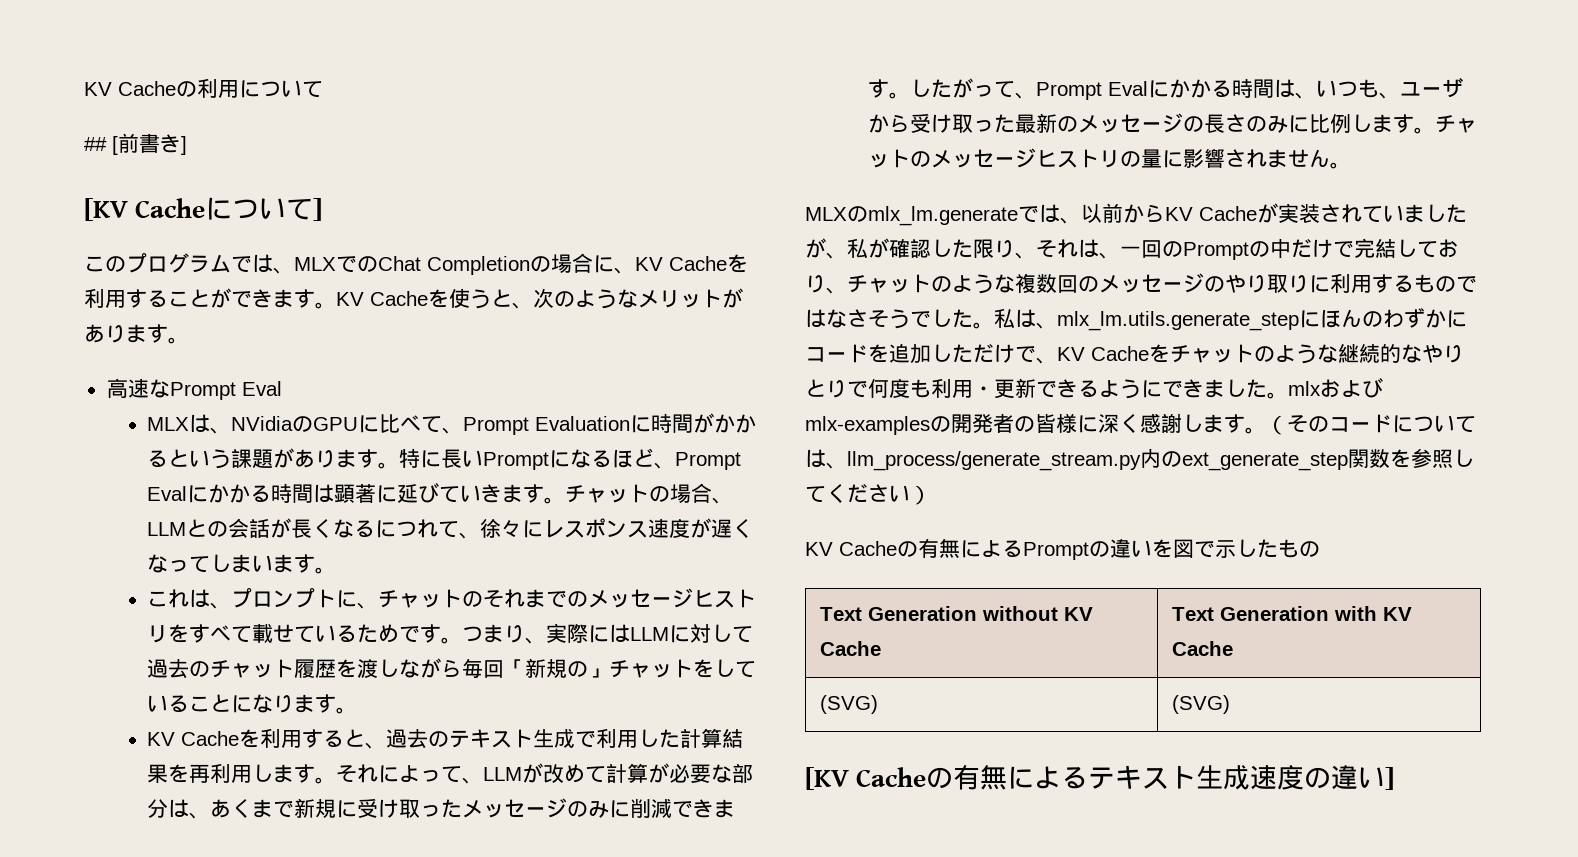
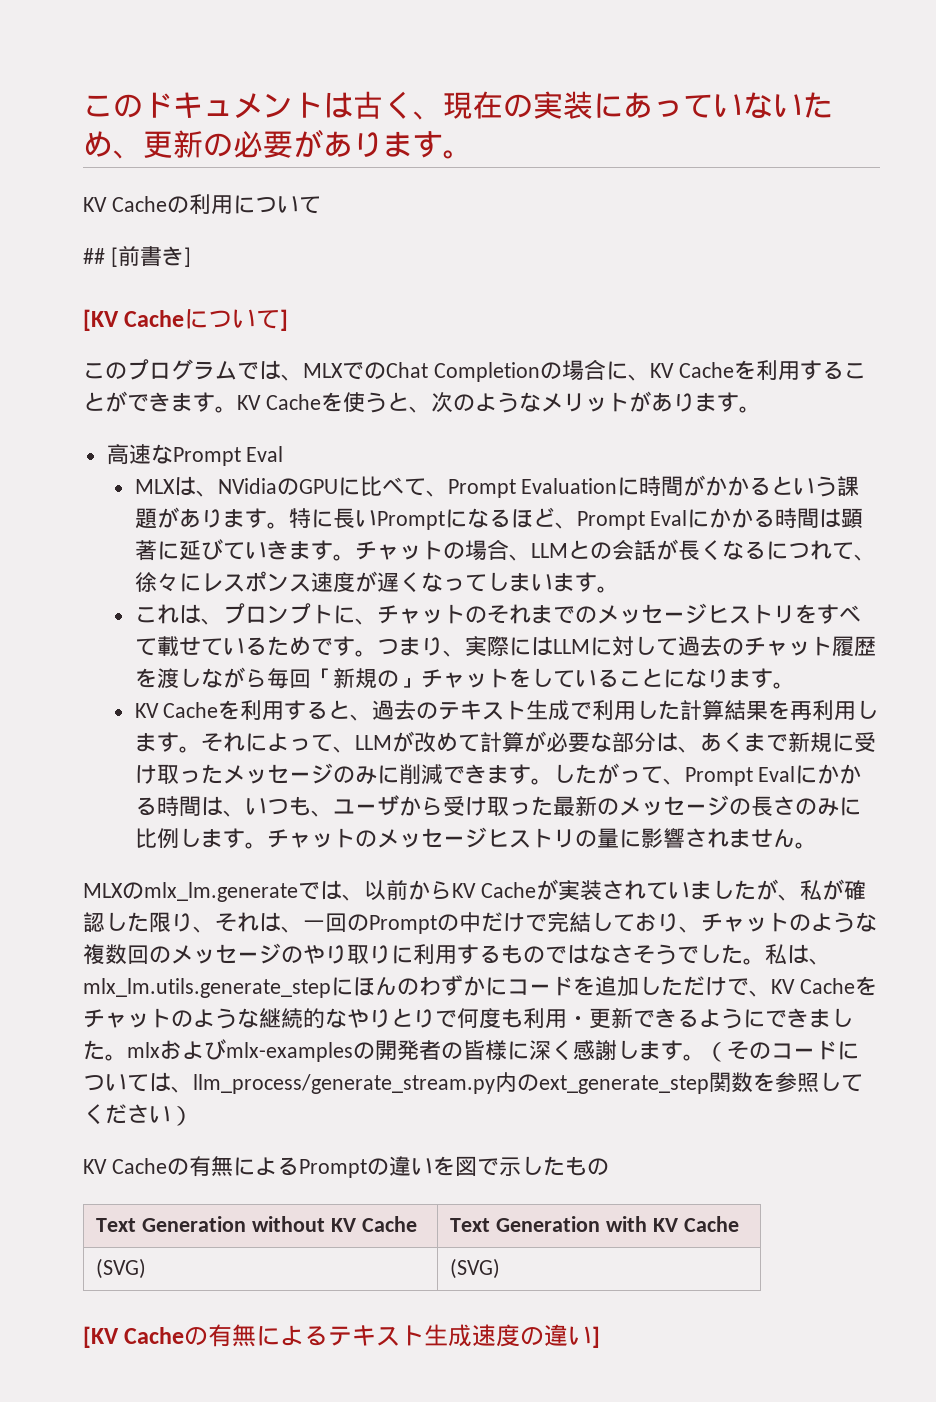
(84, 89) none -> [83,91,833,120] [83,129,473,159] このドキュメントは古く、現在の実装にあっていないため、更新の必要があります。 //

